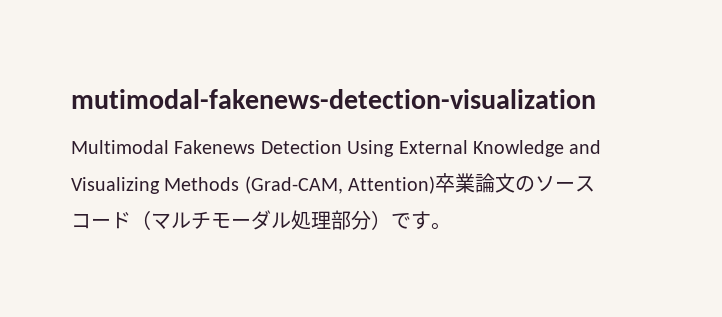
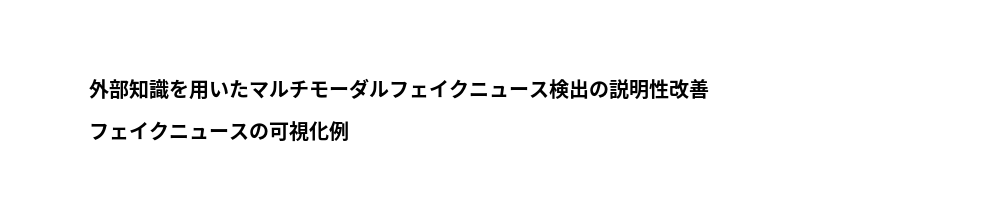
[71,89,596,109] [71,140,602,157] [71,173,596,194] [71,210,451,230] mutimodal-fakenews-detection-visualization // Multimodal Fakenews Detection Using External Knowledge and Visualizing Methods (Grad-CAM, Attention)卒業論文のソースコード（マルチモーダル処理部分）です。 -> [89,78,709,100] [89,121,349,142] 外部知識を用いたマルチモーダルフェイクニュース検出の説明性改善 // フェイクニュースの可視化例

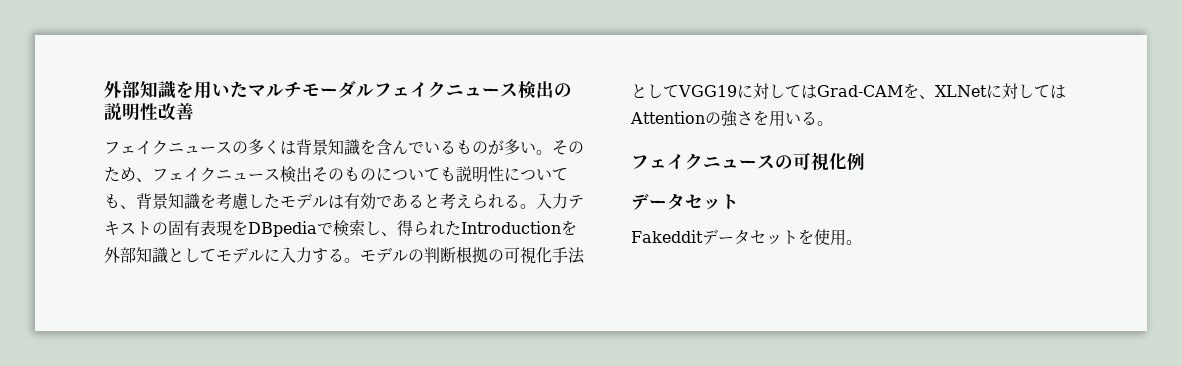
(709, 89) none -> [104,139,584,156] [104,166,568,183] [104,192,584,210] [104,219,577,237] [104,246,585,264] [631,83,1066,99] [630,110,833,127] // フェイクニュースの多くは背景知識を含んでいるものが多い。そのため、フェイクニュース検出そのものについても説明性についても、背景知識を考慮したモデルは有効であると考えられる。入力テキストの固有表現をDBpediaで検索し、得られたIntroductionを外部知識としてモデルに入力する。モデルの判断根拠の可視化手法としてVGG19に対してはGrad-CAMを、XLNetに対してはAttentionの強さを用いる。
(349, 131) none -> [631,193,739,210] [631,229,862,246] // データセット // Fakedditデータセットを使用。

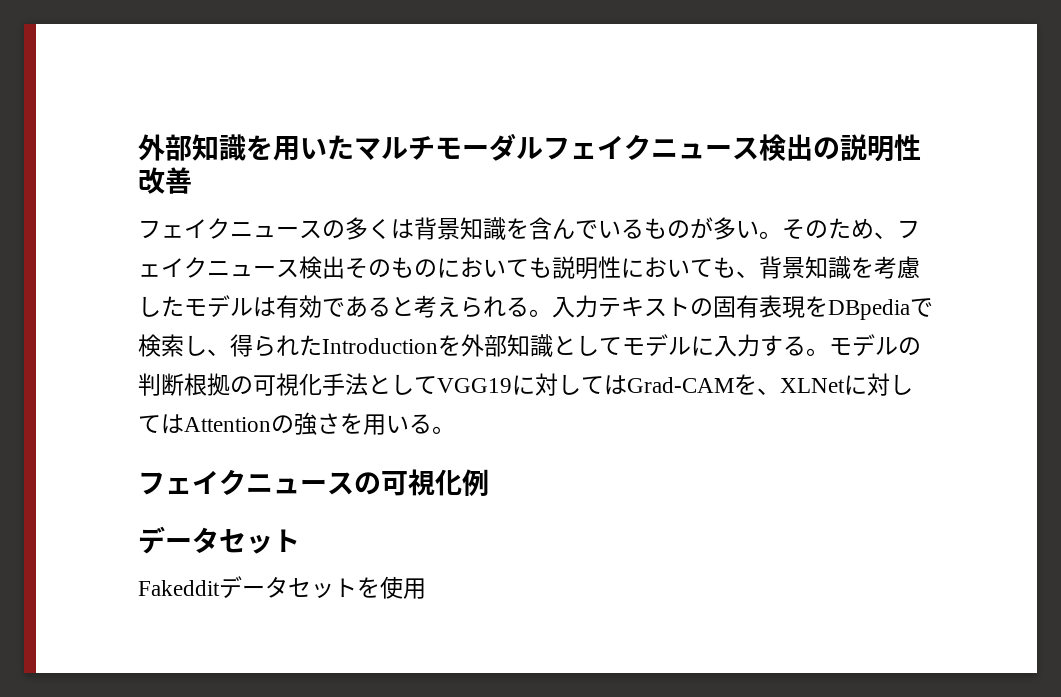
[392,170,408,180] つ -> [460,257,483,277] お
[520,170,536,180] つ -> [644,257,667,277] お
[845,240,862,245] 。 -> (426, 588) none

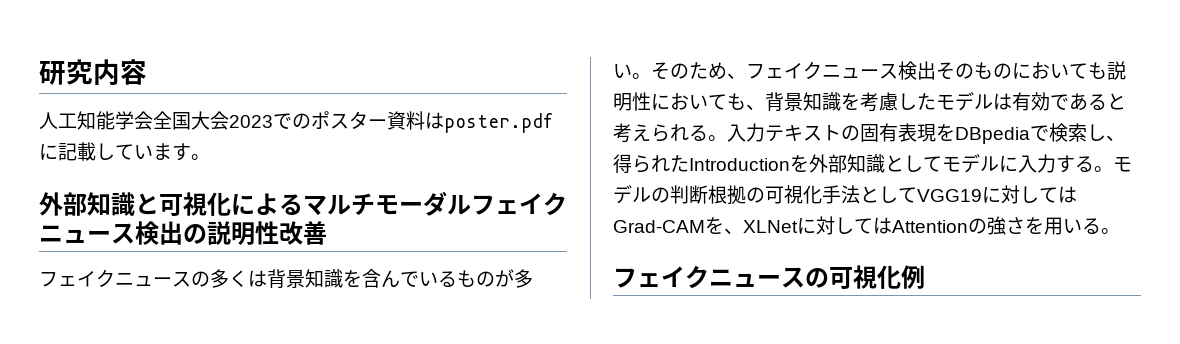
[138,134,354,161] 外部知識を用いた -> [39,59,147,86] [39,111,553,133] [39,142,210,161] [39,192,303,217] 研究内容 // 人工知能学会全国大会2023でのポスター資料はposter.pdfに記載しています。 // 外部知識と可視化による
[138,526,300,554] [138,576,426,599] // データセット // Fakedditデータセットを使用 -> (925, 277) none

